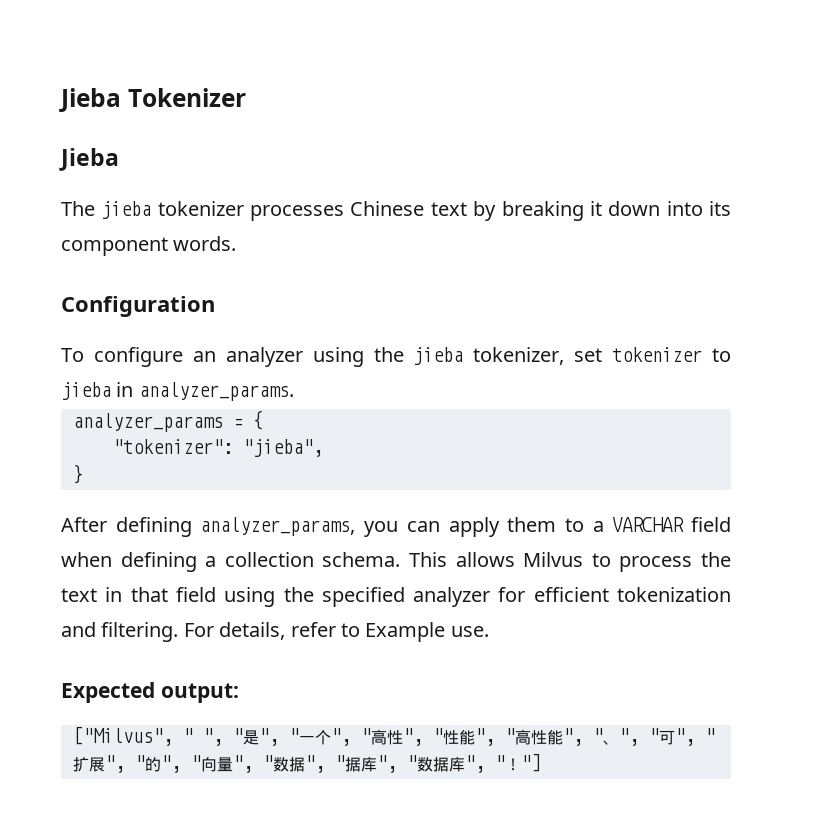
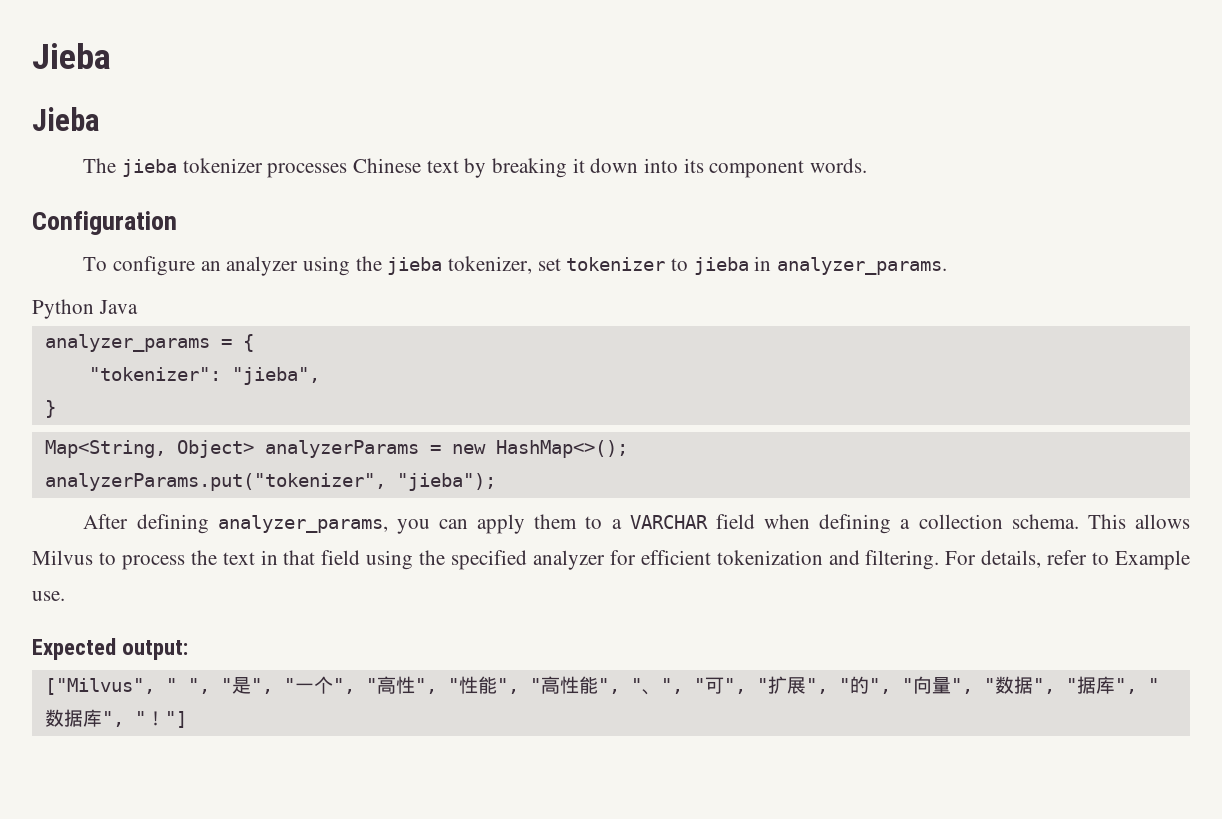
[59,88,246,113] Jieba Tokenizer -> [32,43,111,69] Jieba
(294, 391) none -> [32,299,138,319] // Python Java
(83, 474) none -> [44,440,628,458] [44,473,496,491] // Map<String, Object> analyzerParams = new HashMap<>(); // analyzerParams.put("tokenizer", "jieba");

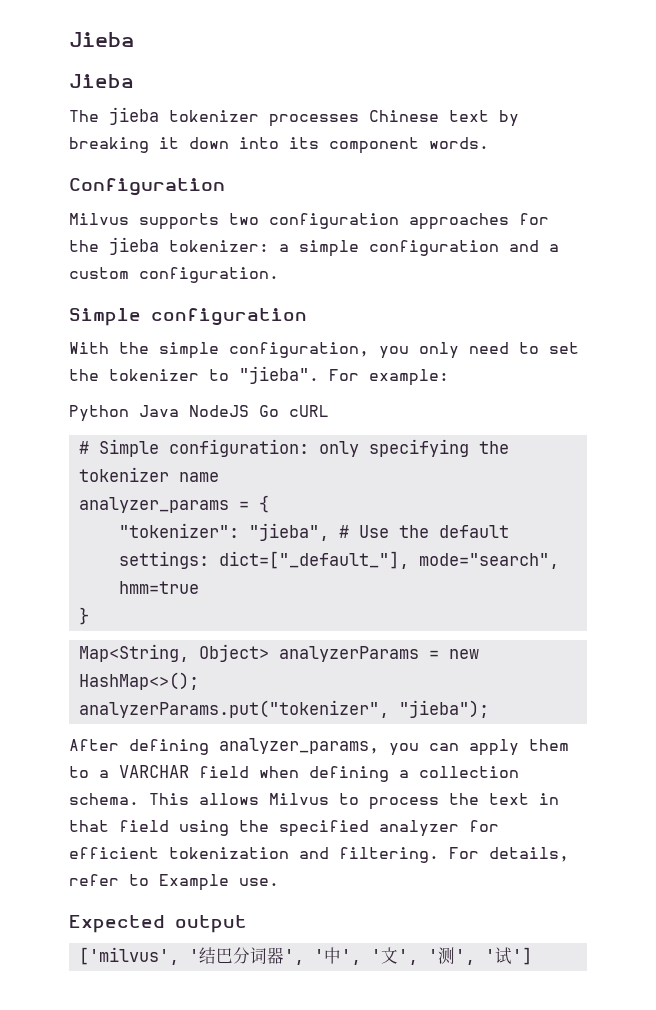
[83,256,948,276] [32,299,138,319] To configure an analyzer using the jieba tokenizer, set tokenizer to jieba in analyzer_params. // Python Java -> [69,213,549,230] [69,237,559,257] [69,267,279,283] [69,308,307,326] [69,342,579,359] [69,366,449,386] [69,405,329,422] [78,439,509,457] [78,467,219,482] Milvus supports two configuration approaches for the jieba tokenizer: a simple configuration and a custom configuration. // Simple configuration // With the simple configuration, you only need to set the tokenizer to "jieba". For example: // Python Java NodeJS Go cURL // # Simple configuration: only specifying the tokenizer name
(320, 376) none -> [338,525,509,538] [118,551,559,569] [118,581,199,594] # Use the default settings: dict=["_default_"], mode="search", hmm=true
[122,640,189,660] [44,676,1159,695] [44,709,187,728] output: // ["Milvus", " ", "是", "一个", "高性", "性能", "高性能", "、", "可", "扩展", "的", "向量", "数据", "据库", "数据库", "！"] -> [175,915,247,933] [78,947,532,965] output // ['milvus', '结巴分词器', '中', '文', '测', '试']

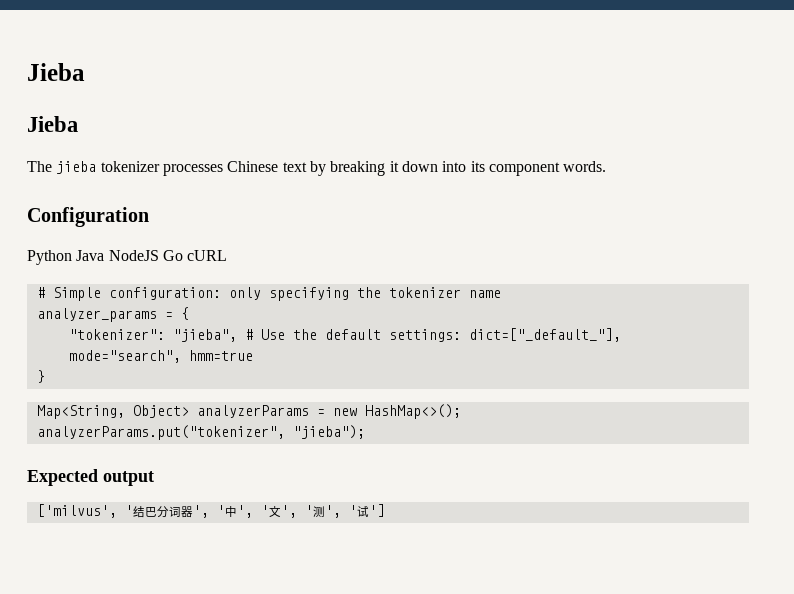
[69,213,549,230] [69,237,559,257] [69,267,279,283] [69,308,307,326] [69,342,579,359] [69,366,449,386] // Milvus supports two configuration approaches for the jieba tokenizer: a simple configuration and a custom configuration. // Simple configuration // With the simple configuration, you only need to set the tokenizer to "jieba". For example: -> (149, 217) none
[69,738,569,756] [69,765,519,782] [69,793,559,810] [69,820,499,837] [69,847,569,863] [69,874,279,891] // After defining analyzer_params, you can apply them to a VARCHAR field when defining a collection schema. This allows Milvus to process the text in that field using the specified analyzer for efficient tokenization and filtering. For details, refer to Example use. -> (365, 432) none

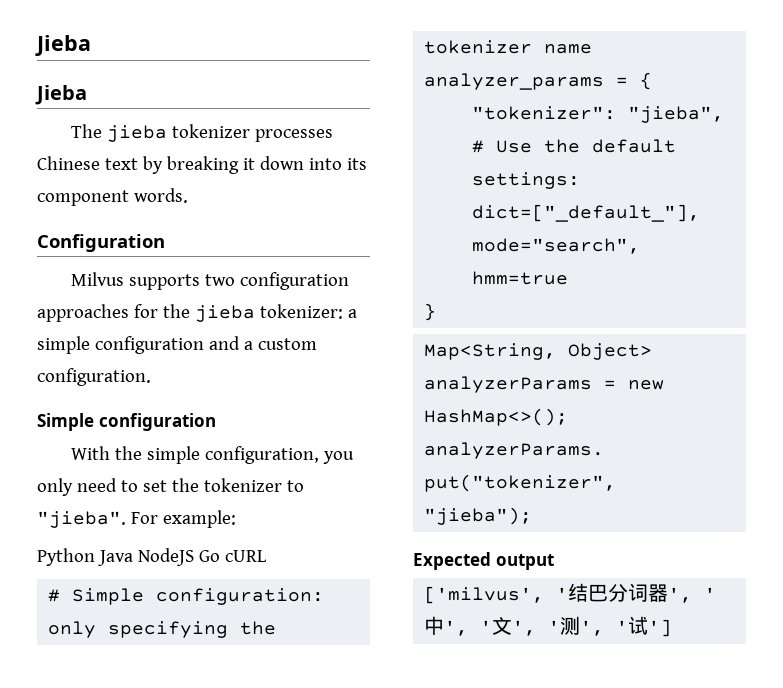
(149, 217) none -> [70,272,349,290] [37,304,357,322] [37,336,317,354] [37,368,151,386] [37,413,216,431] [70,446,354,464] [37,478,304,496] [37,510,236,528] // Milvus supports two configuration approaches for the jieba tokenizer: a simple configuration and a custom configuration. // Simple configuration // With the simple configuration, you only need to set the tokenizer to "jieba". For example:

